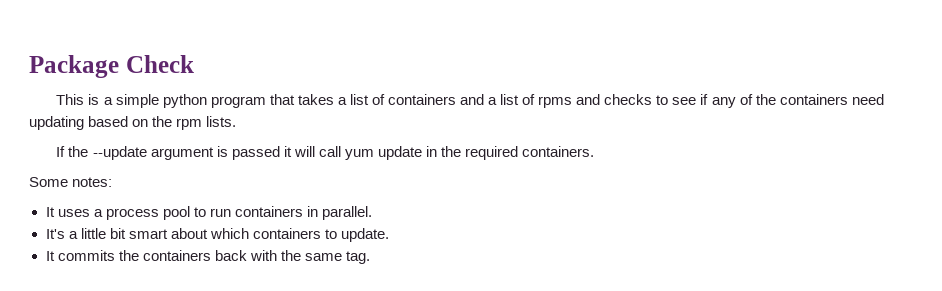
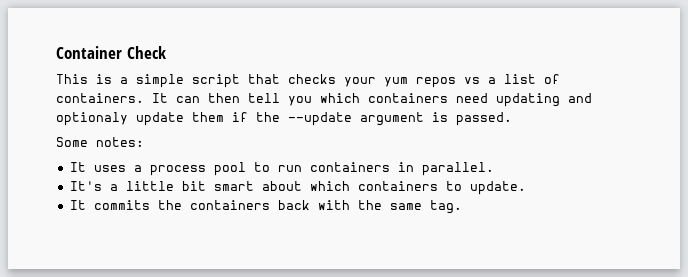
[29,55,119,78] Package -> [56,46,122,59] Container
[162,94,884,108] [29,116,237,130] [56,146,595,160] python program that takes a list of containers and a list of rpms and checks to see if any of the containers need updating based on the rpm lists. // If the --update argument is passed it will call yum update in the required containers. -> [192,74,560,88] [56,93,592,107] [56,112,512,126] script that checks your yum repos vs a list of containers. It can then tell you which containers need updating and optionaly update them if the --update argument is passed.

